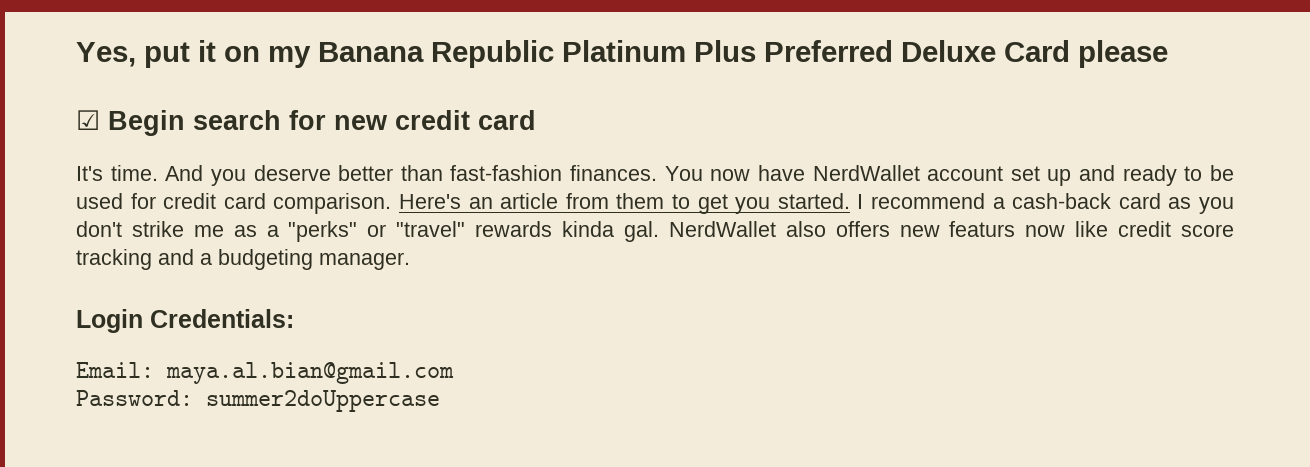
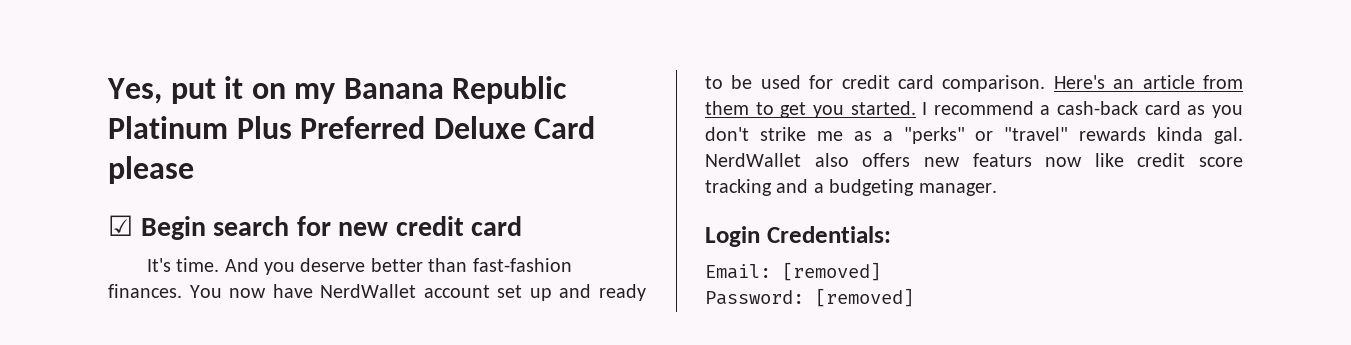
[166,362,454,384] maya.al.bian@gmail.com -> [782,262,881,281] [removed]
[206,390,440,412] summer2doUppercase -> [815,288,914,307] [removed]

